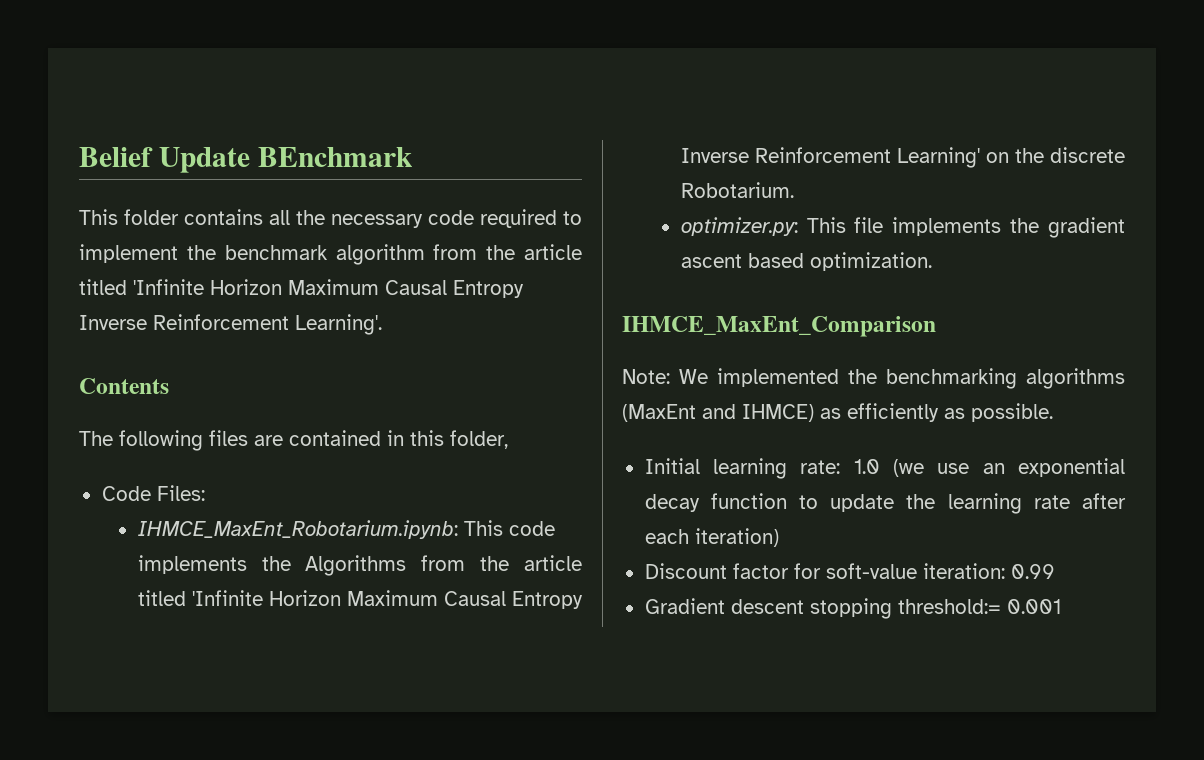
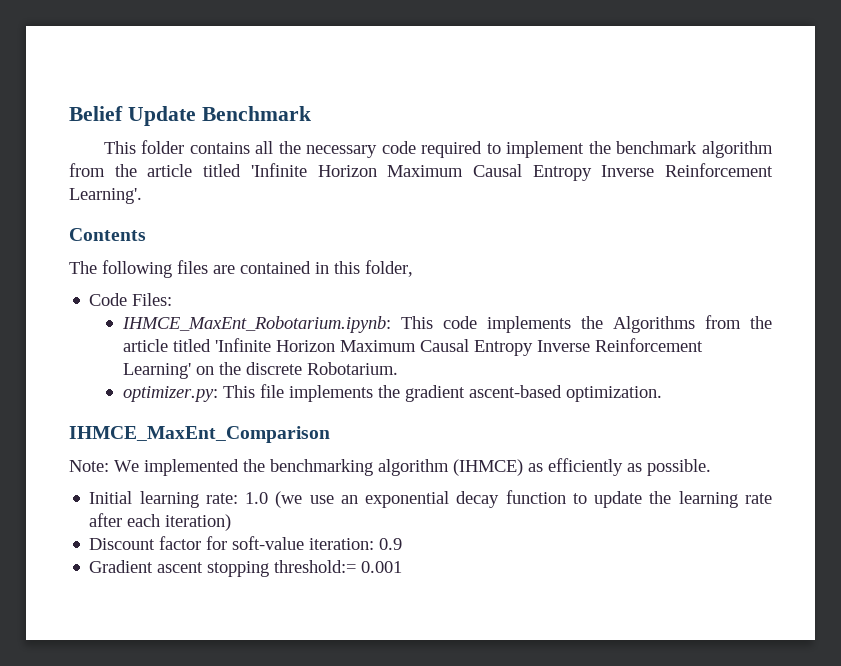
[257,147,413,167] BEnchmark -> [201,106,311,121] Benchmark
[680,253,804,268] ascent based -> [469,385,563,398] ascent-based
[1026,368,1125,389] [622,404,814,422] algorithms (MaxEnt and IHMCE) -> [378,459,523,476] algorithm (IHMCE)
[1010,564,1055,579] 0.99 -> [379,538,403,550] 0.9
[730,599,804,614] descent -> [157,562,204,573] ascent

